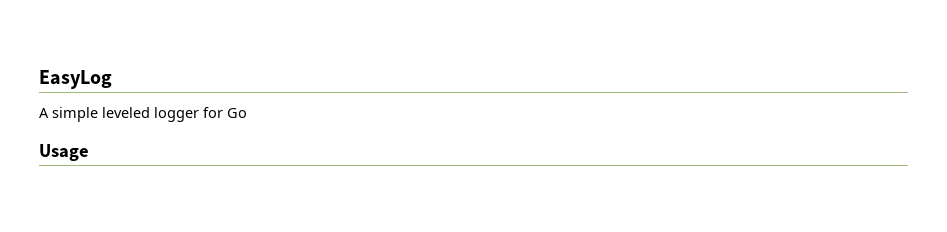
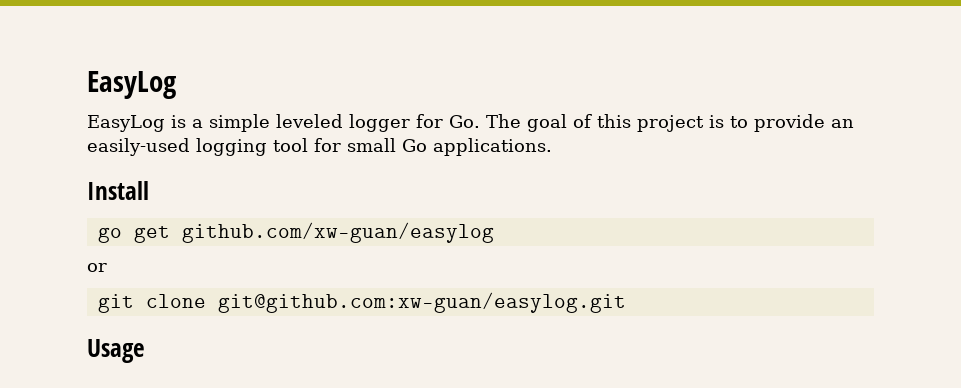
[39,108,49,118] A -> [87,115,203,132] EasyLog is a
[227,108,247,118] Go -> [449,114,854,132] [87,138,552,156] [87,181,149,200] [97,222,494,243] [87,263,107,272] [97,292,626,313] Go. The goal of this project is to provide an easily-used logging tool for small Go applications. // Install // go get github.com/xw-guan/easylog // or // git clone git@github.com:xw-guan/easylog.git

